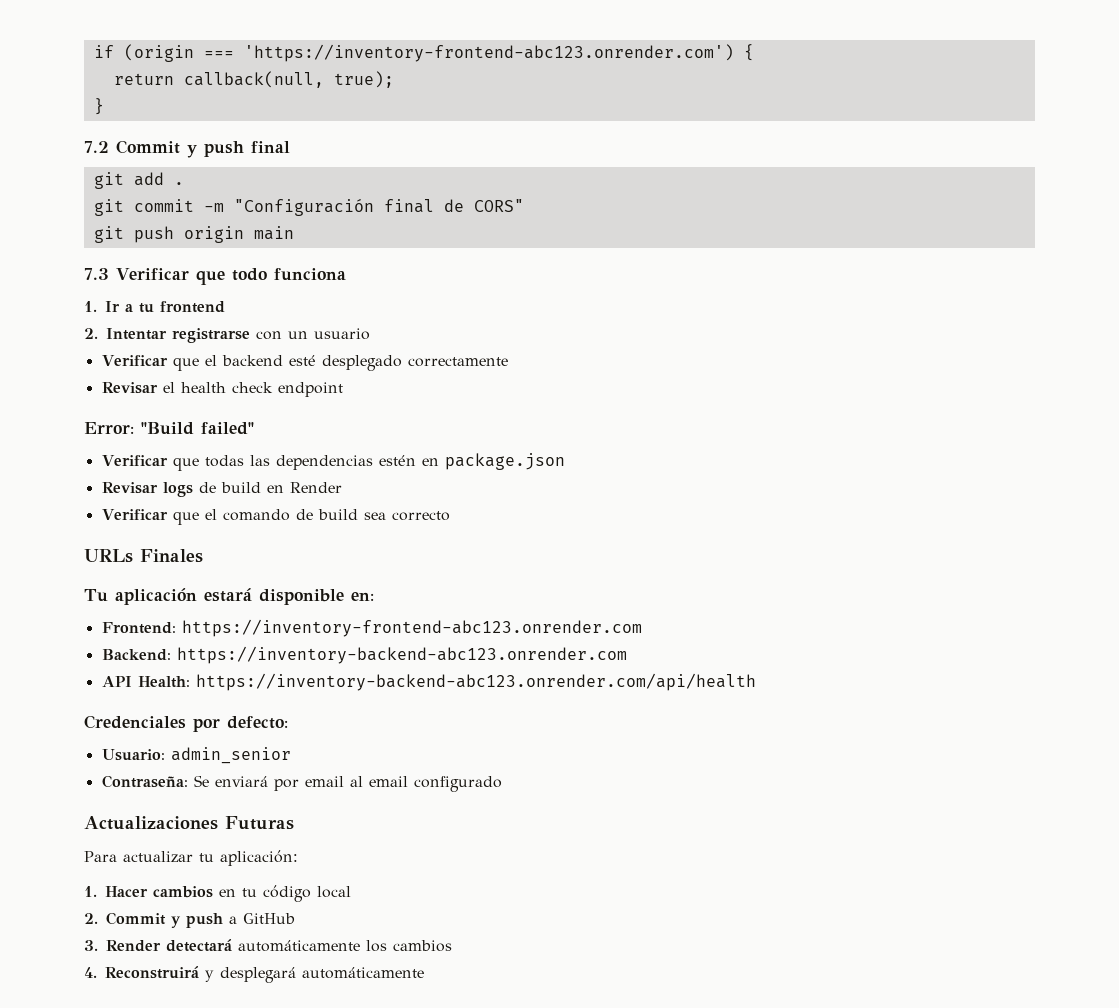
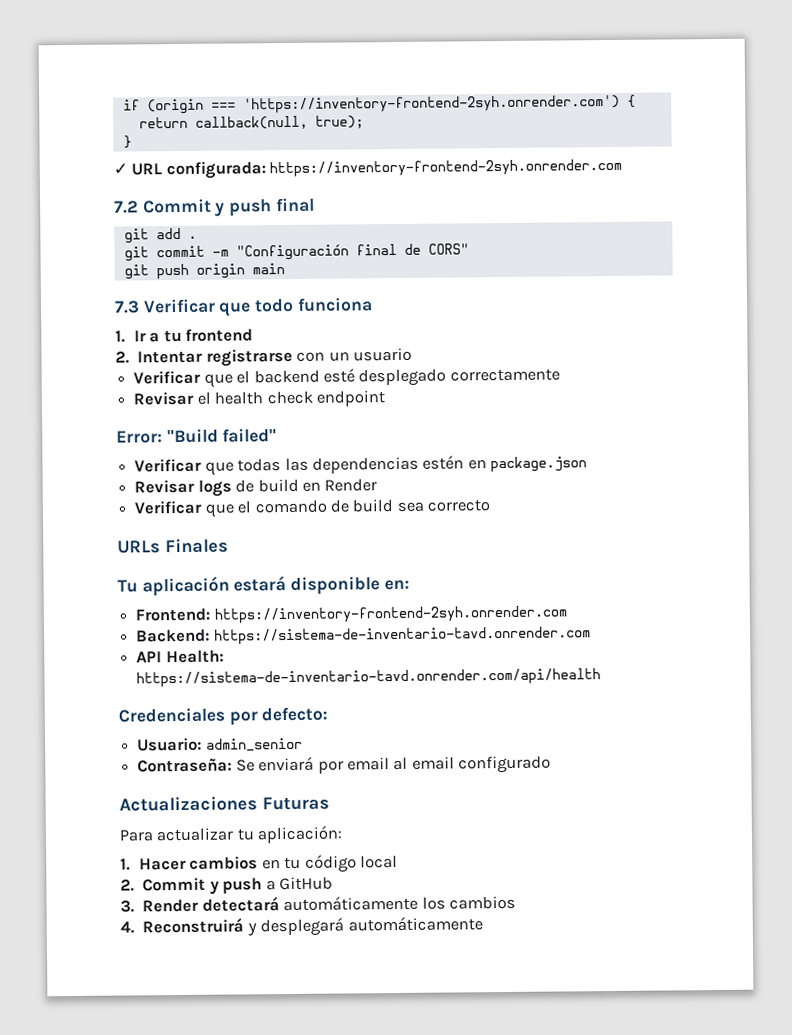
[243,44,734,62] 'https://inventory-frontend-abc123.onrender.com') -> [242,94,620,114] 'https://inventory-frontend-2syh.onrender.com')
(104, 106) none -> [113,158,623,180] // ✓ URL configurada: https://inventory-frontend-2syh.onrender.com
[181,619,642,637] https://inventory-frontend-abc123.onrender.com -> [213,605,567,624] https://inventory-frontend-2syh.onrender.com
[176,646,627,664] https://inventory-backend-abc123.onrender.com -> [213,626,591,645] https://sistema-de-inventario-tavd.onrender.com
[195,673,756,691] https://inventory-backend-abc123.onrender.com/api/health -> [136,668,602,688] https://sistema-de-inventario-tavd.onrender.com/api/health

